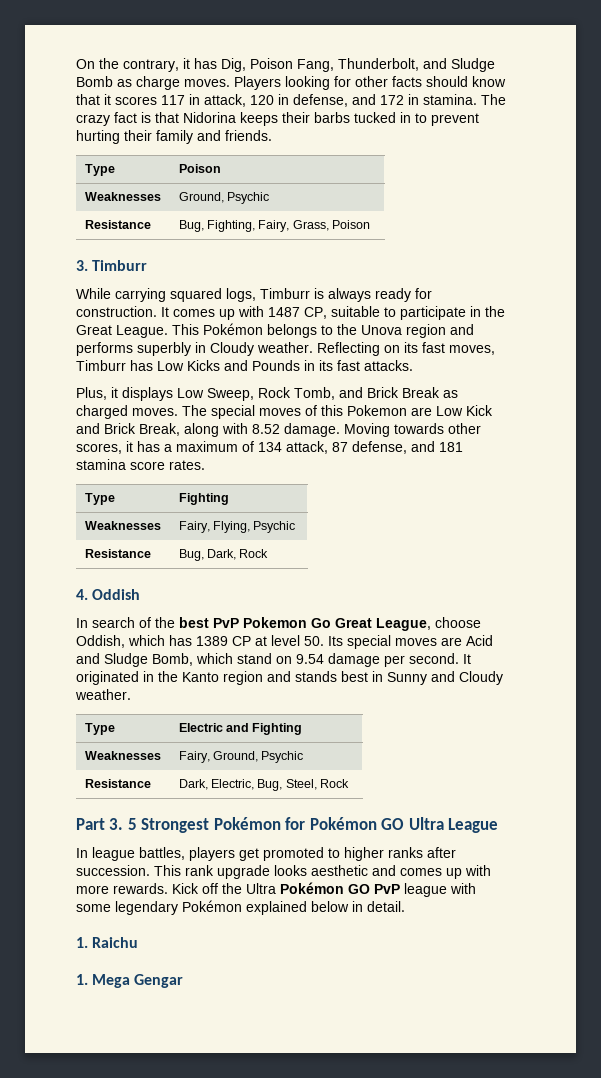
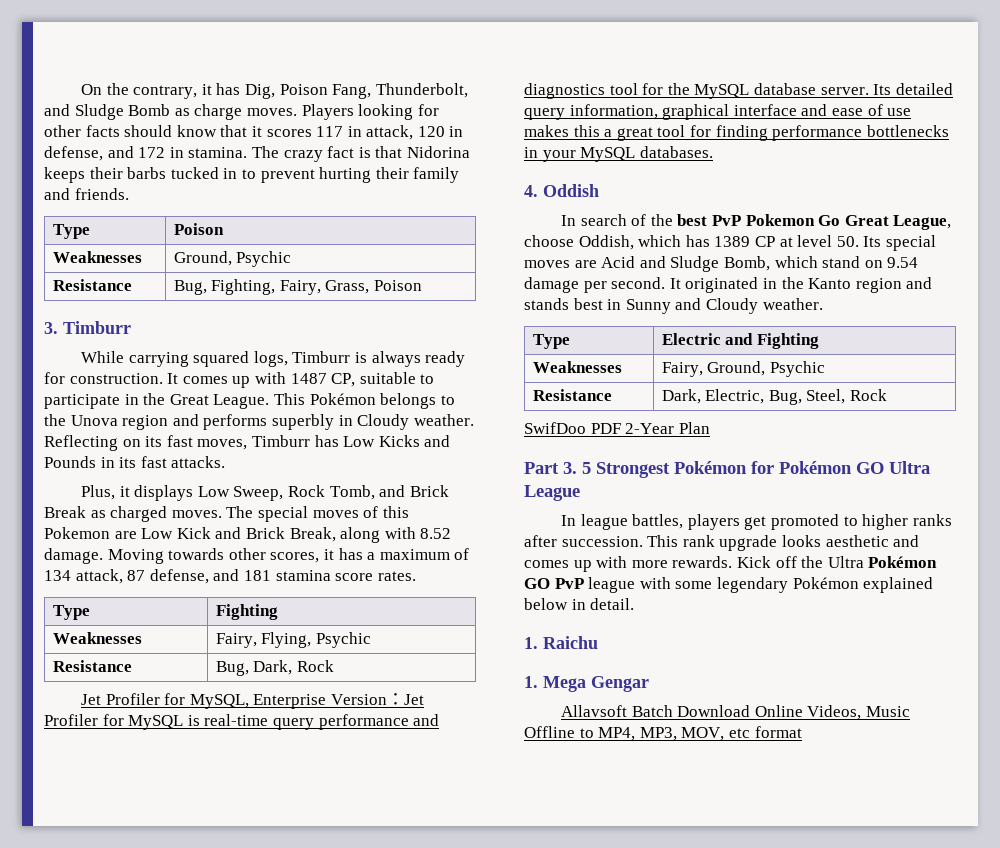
(269, 553) none -> [80,693,424,709] [44,714,440,730] [524,83,953,99] [524,104,912,120] [524,125,949,141] [524,146,713,162] // Jet Profiler for MySQL, Enterprise Version：Jet Profiler for MySQL is real-time query performance and diagnostics tool for the MySQL database server. Its detailed query information, graphical interface and ease of use makes this a great tool for finding performance bottlenecks in your MySQL databases.
(350, 783) none -> [524,422,710,434] // SwifDoo PDF 2-Year Plan
(184, 981) none -> [560,705,910,720] [524,726,802,741] // Allavsoft Batch Download Online Videos, Music Offline to MP4, MP3, MOV, etc format

